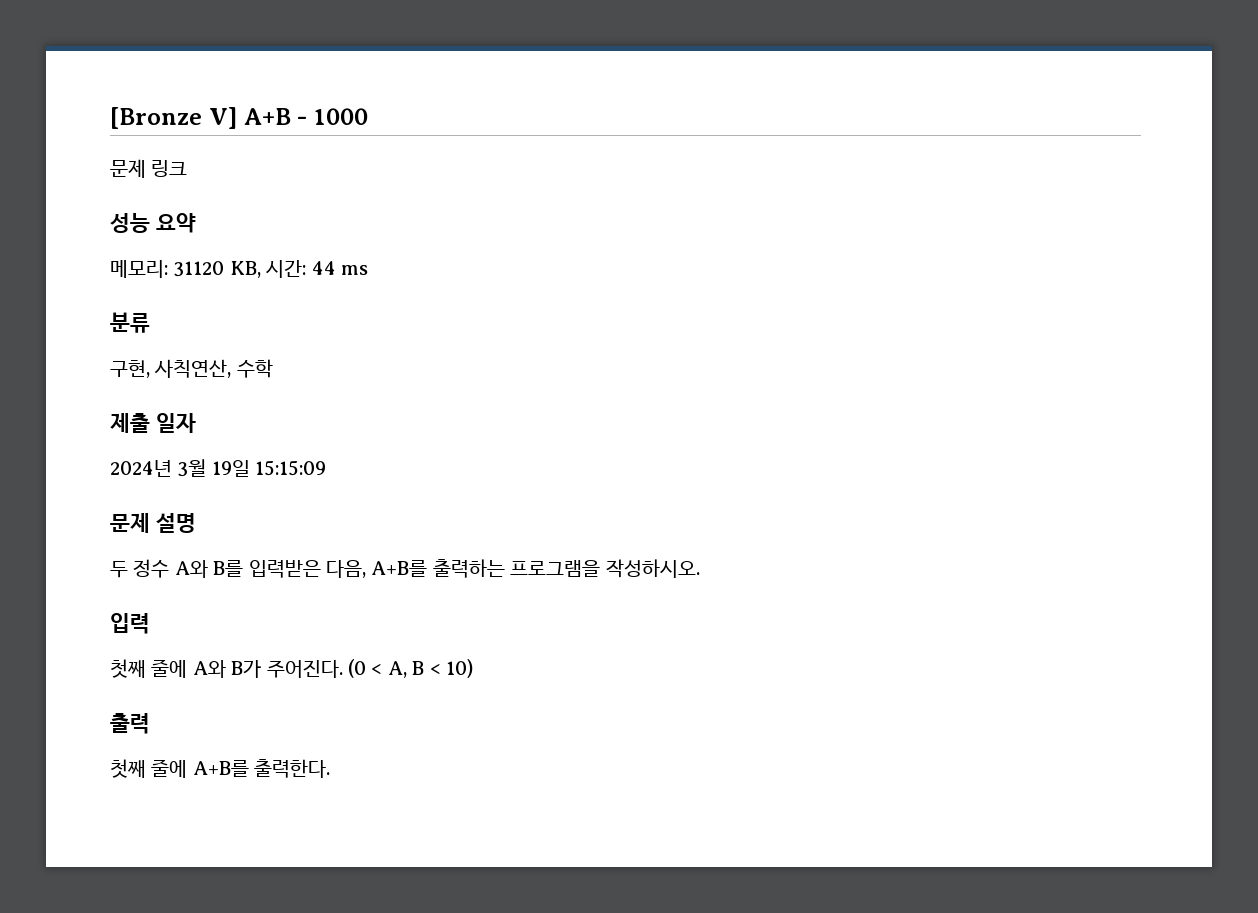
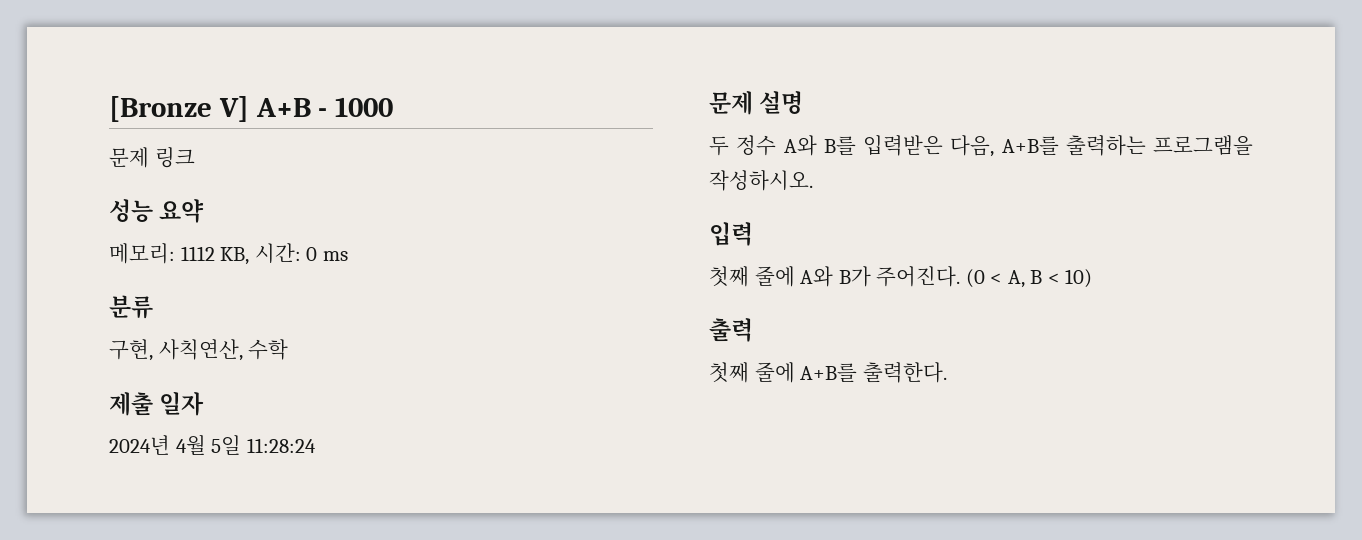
[173,261,225,277] 31120 -> [180,246,215,261] 1112
[311,261,336,275] 44 -> [306,247,318,261] 0
[177,459,327,477] 3월 19일 15:15:09 -> [175,434,316,455] 4월 5일 11:28:24

